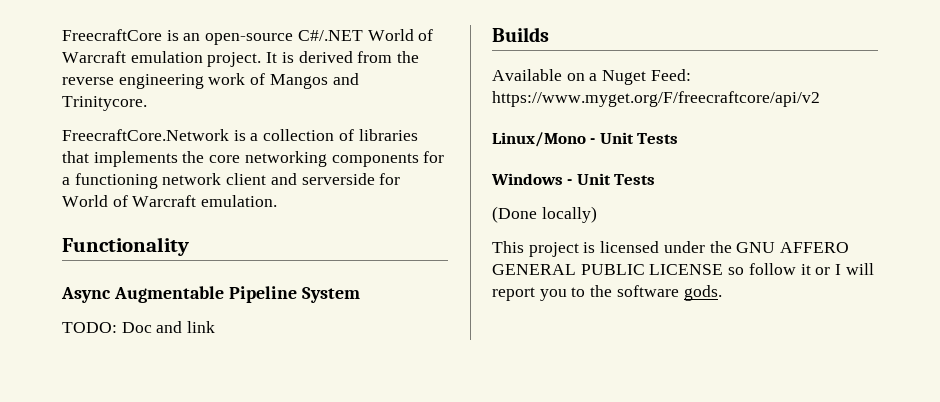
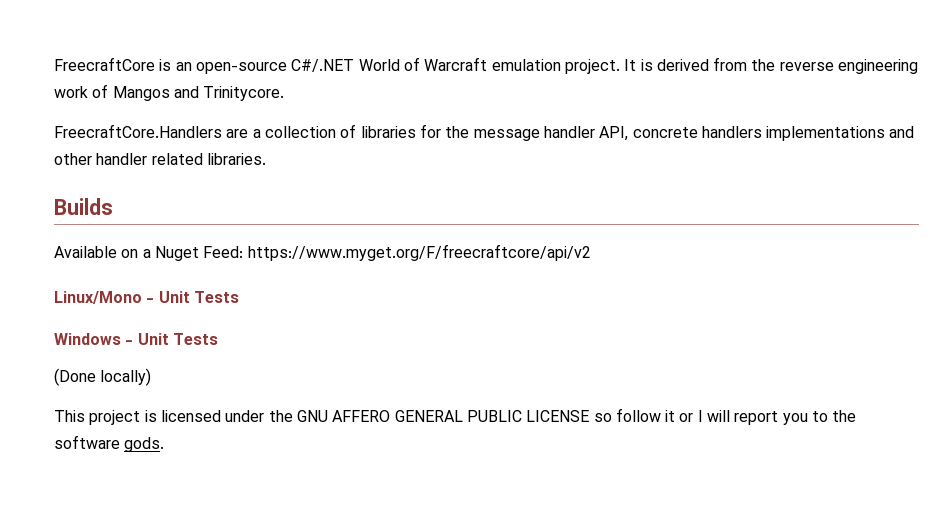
[62,129,246,141] FreecraftCore.Network is -> [54,124,249,138] FreecraftCore.Handlers are
[62,151,445,167] [62,173,401,189] [62,195,278,207] [62,237,189,256] [61,286,360,303] [62,321,216,333] that implements the core networking components for a functioning network client and serverside for World of Warcraft emulation. // Functionality // Async Augmentable Pipeline System // TODO: Doc and link -> [419,124,915,141] [54,153,266,165] for the message handler API, concrete handlers implementations and other handler related libraries.

